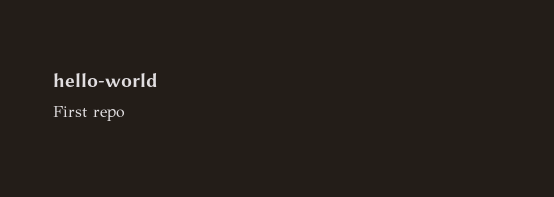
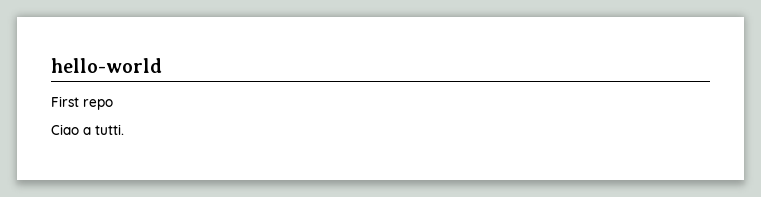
(125, 115) none -> [51,124,124,135] // Ciao a tutti.

